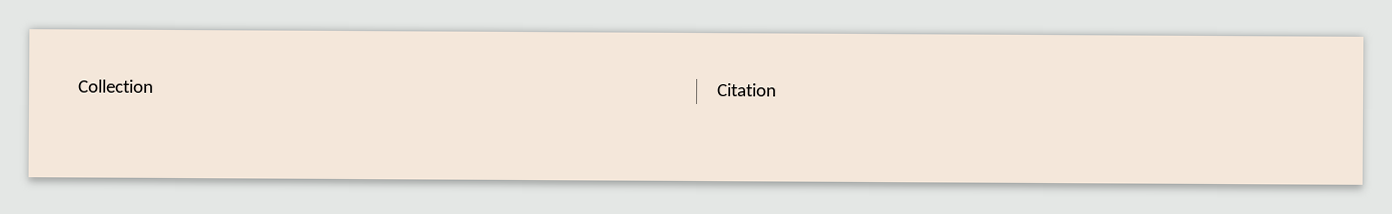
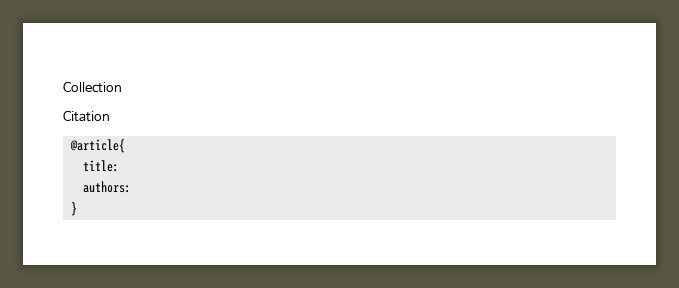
(777, 90) none -> [69,139,125,153] [82,160,119,172] [82,181,131,193] [70,202,77,216] // @article{ // title: // authors: // }

